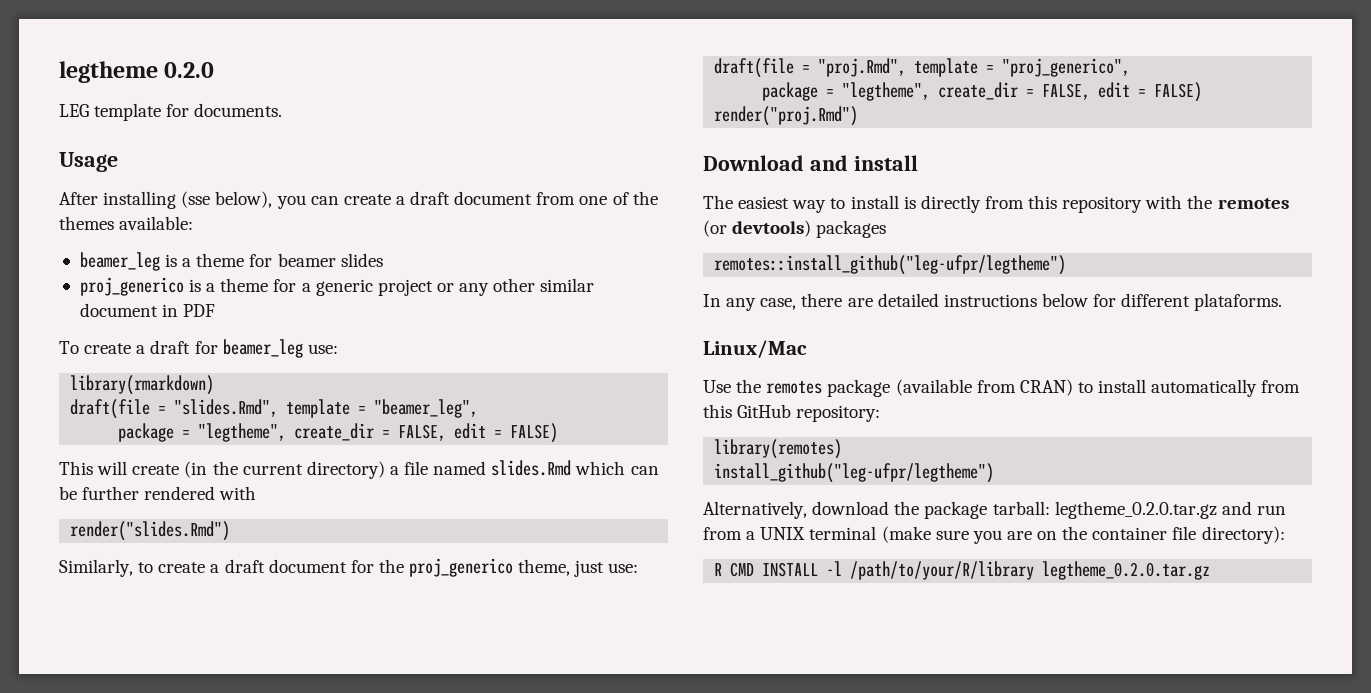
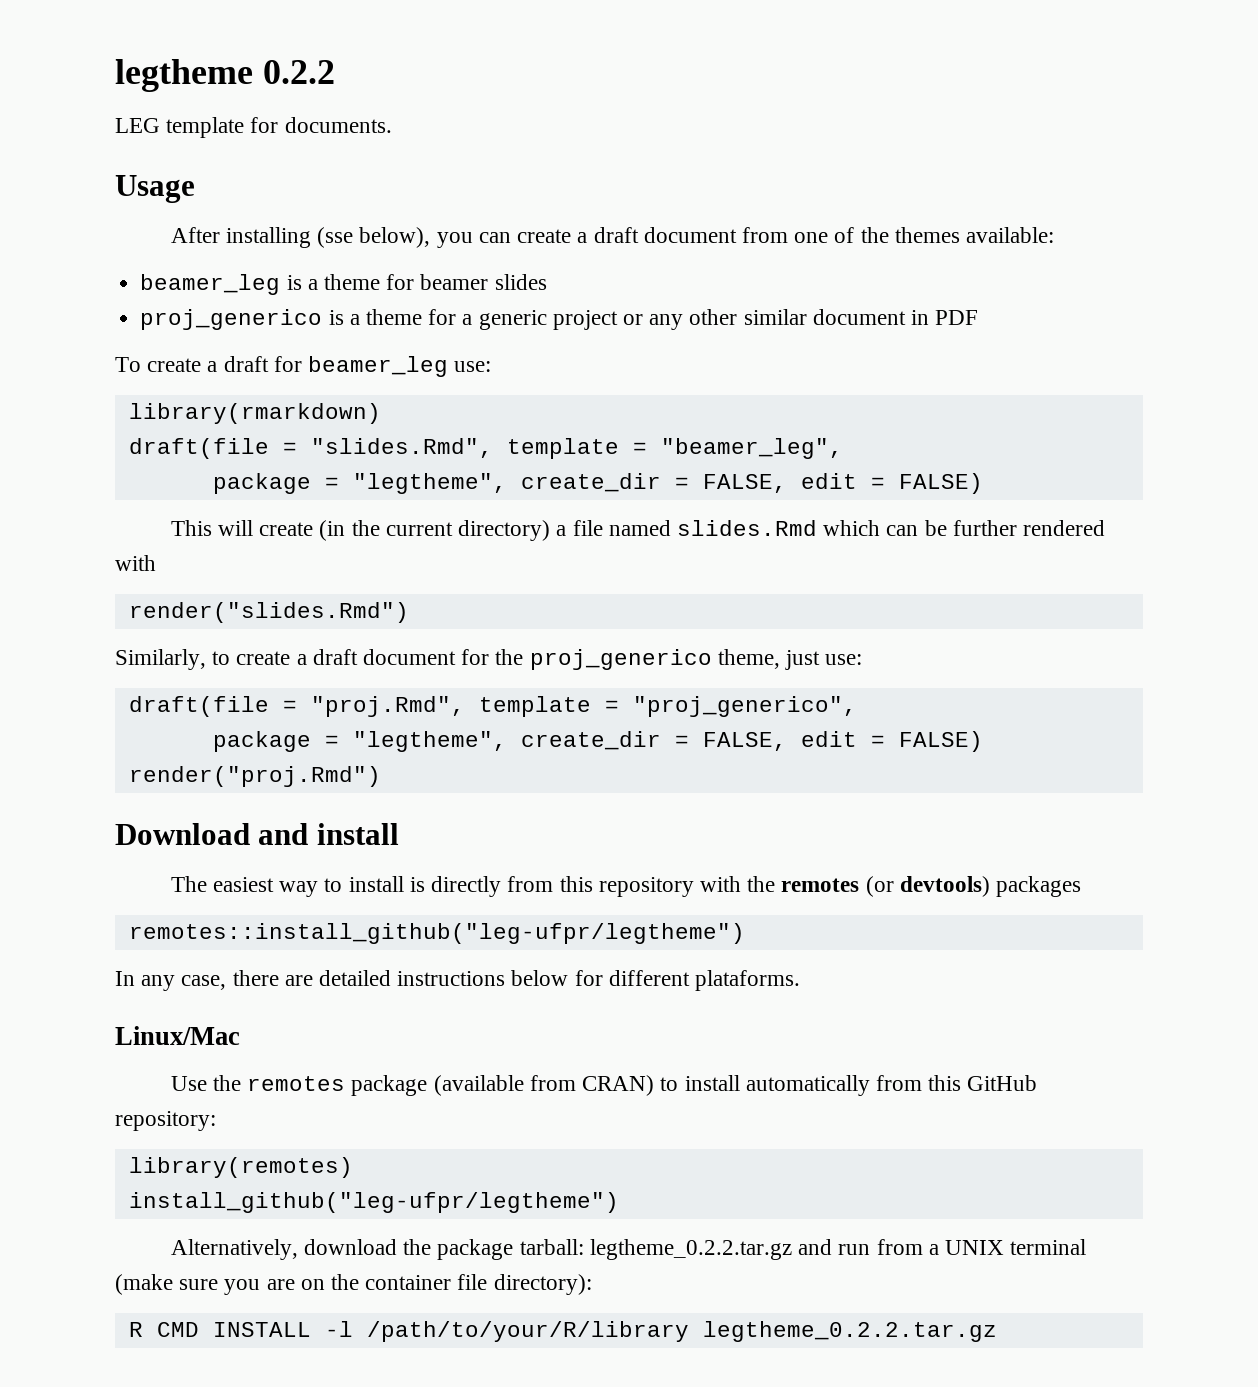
[164,62,215,78] 0.2.0 -> [262,60,335,84] 0.2.2
[1054,501,1217,519] legtheme_0.2.0.tar.gz -> [589,1239,792,1260] legtheme_0.2.2.tar.gz
[1042,561,1211,580] legtheme_0.2.0.tar.gz -> [702,1321,997,1342] legtheme_0.2.2.tar.gz

